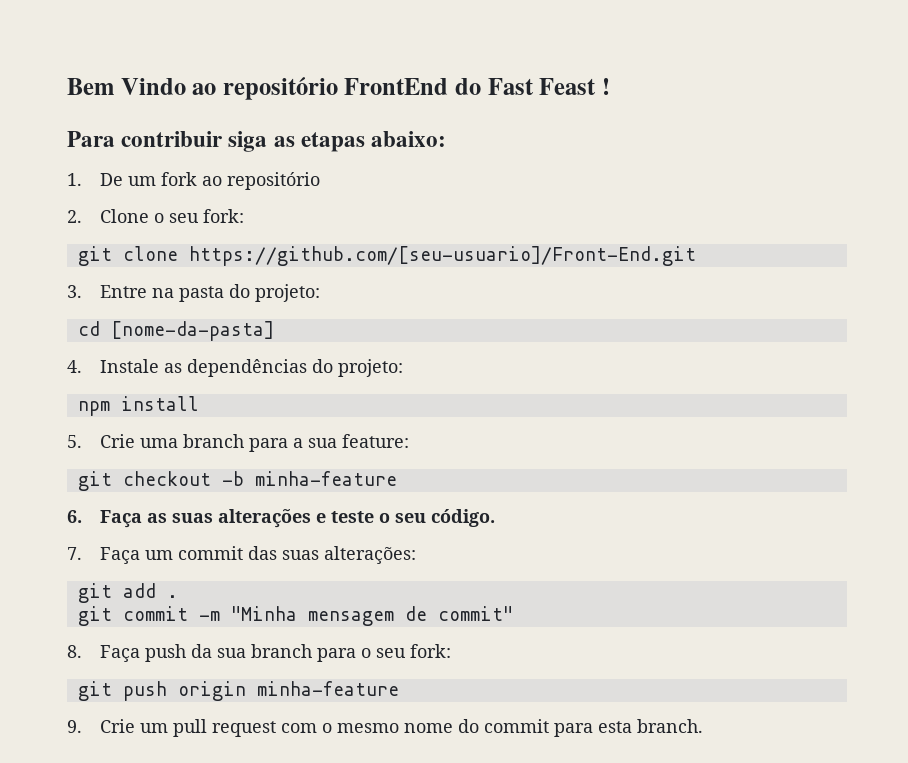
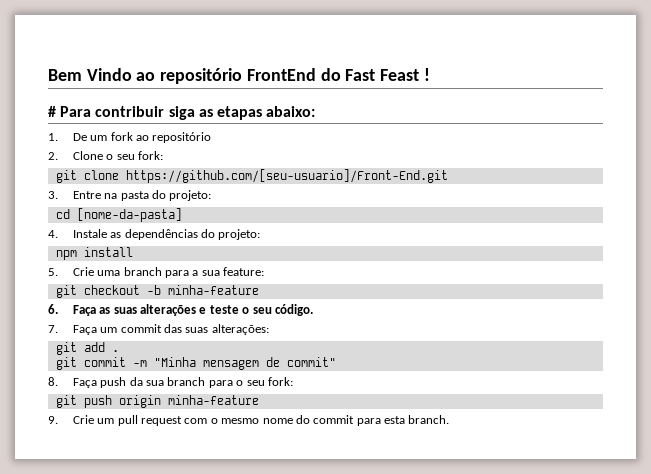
(610, 86) none -> [48,106,56,117] #

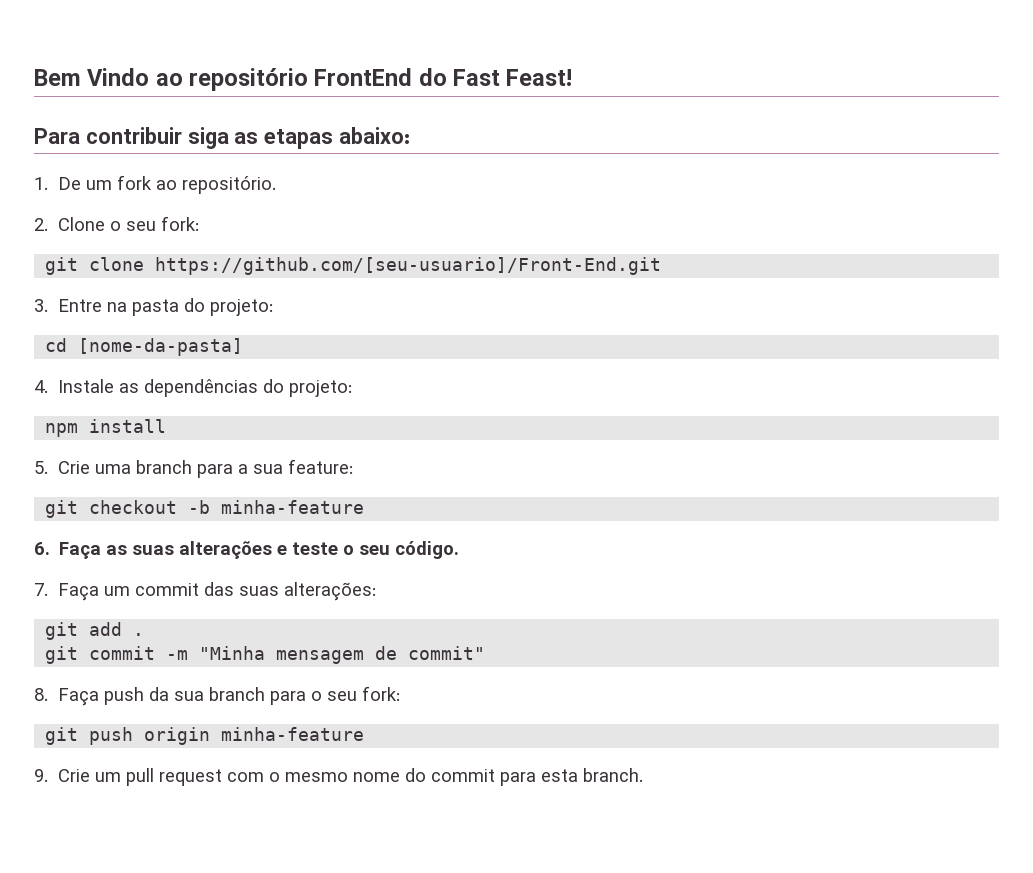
[380,68,430,81] [48,106,56,117] Feast ! // # -> [506,69,573,86] Feast! //
[152,132,212,143] repositório -> [181,176,276,194] repositório.

